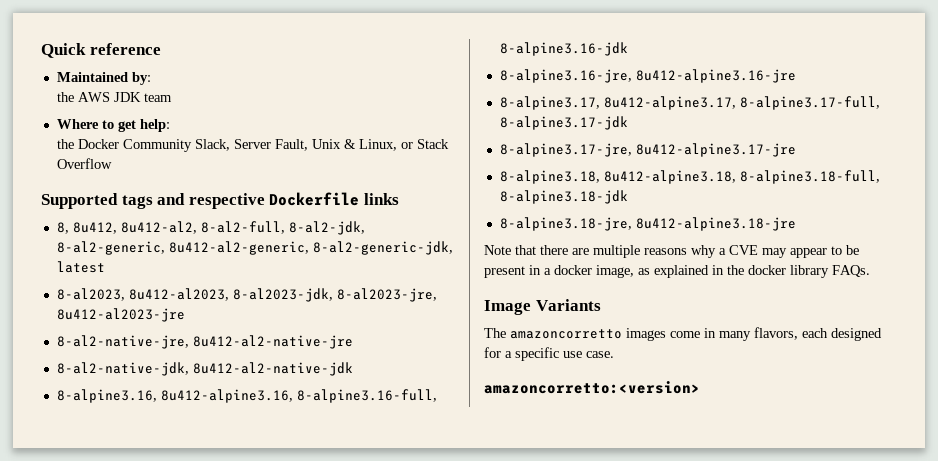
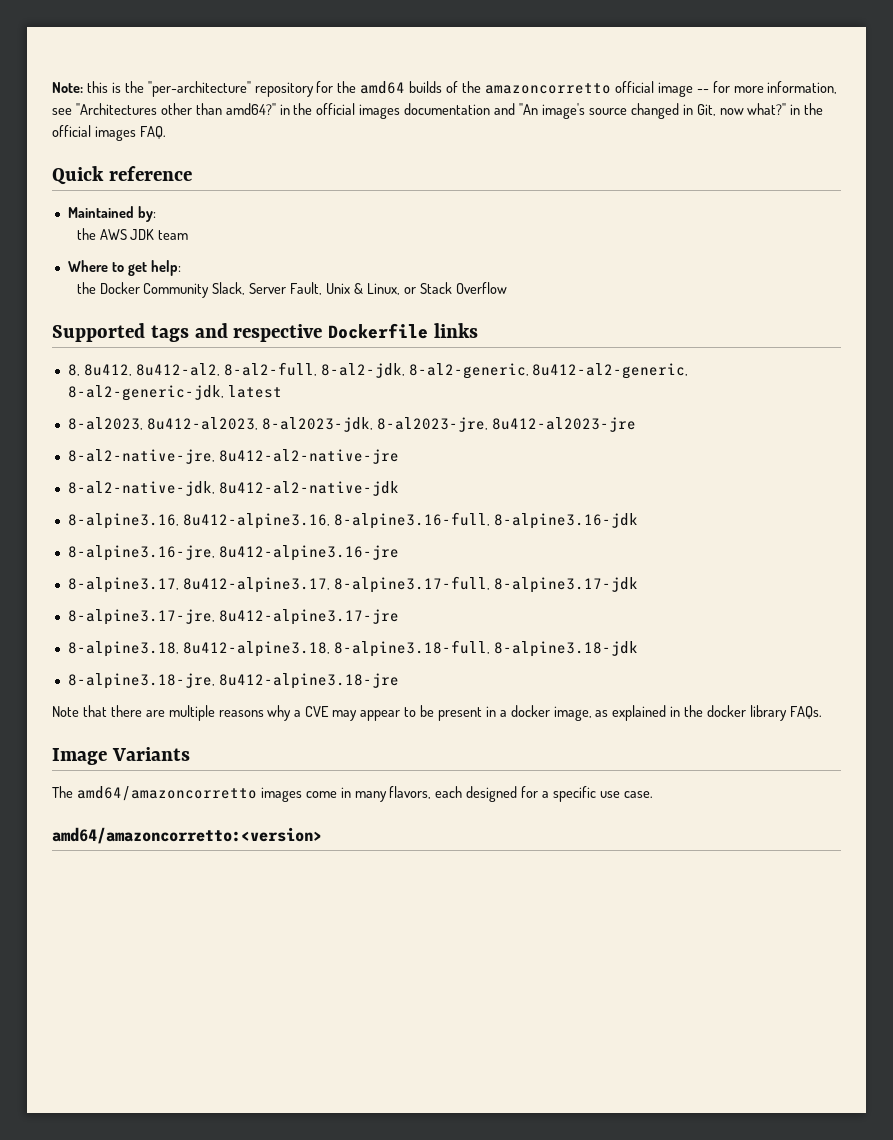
(41, 50) none -> [52,81,838,97] [52,103,824,119] [52,125,166,141] Note: this is the "per-architecture" repository for the amd64 builds of the amazoncorretto official image -- for more information, see "Architectures other than amd64?" in the official images documentation and "An image's source changed in Git, now what?" in the official images FAQ. //
[510,329,622,339] amazoncorretto -> [76,786,257,801] amd64/amazoncorretto
[484,381,700,394] amazoncorretto:<version> -> [52,827,322,844] amd64/amazoncorretto:<version>

